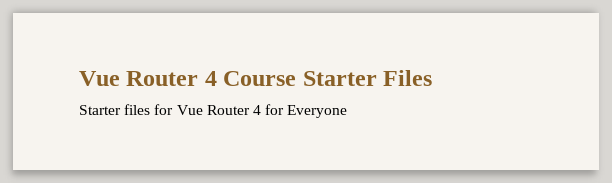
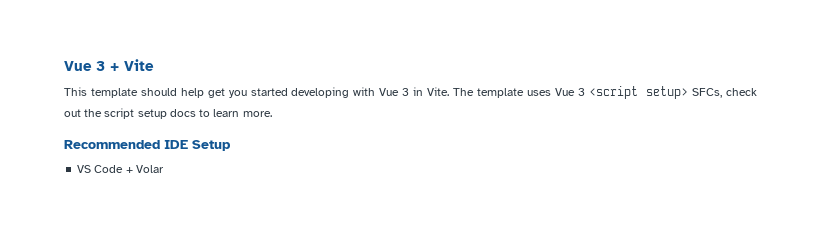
[79,70,433,86] [79,104,348,118] Vue Router 4 Course Starter Files // Starter files for Vue Router 4 for Everyone -> [64,59,154,71] [64,86,758,99] [64,108,272,119] [64,140,231,151] [77,165,164,173] Vue 3 + Vite // This template should help get you started developing with Vue 3 in Vite. The template uses Vue 3 <script setup> SFCs, check out the script setup docs to learn more. // Recommended IDE Setup // VS Code + Volar

